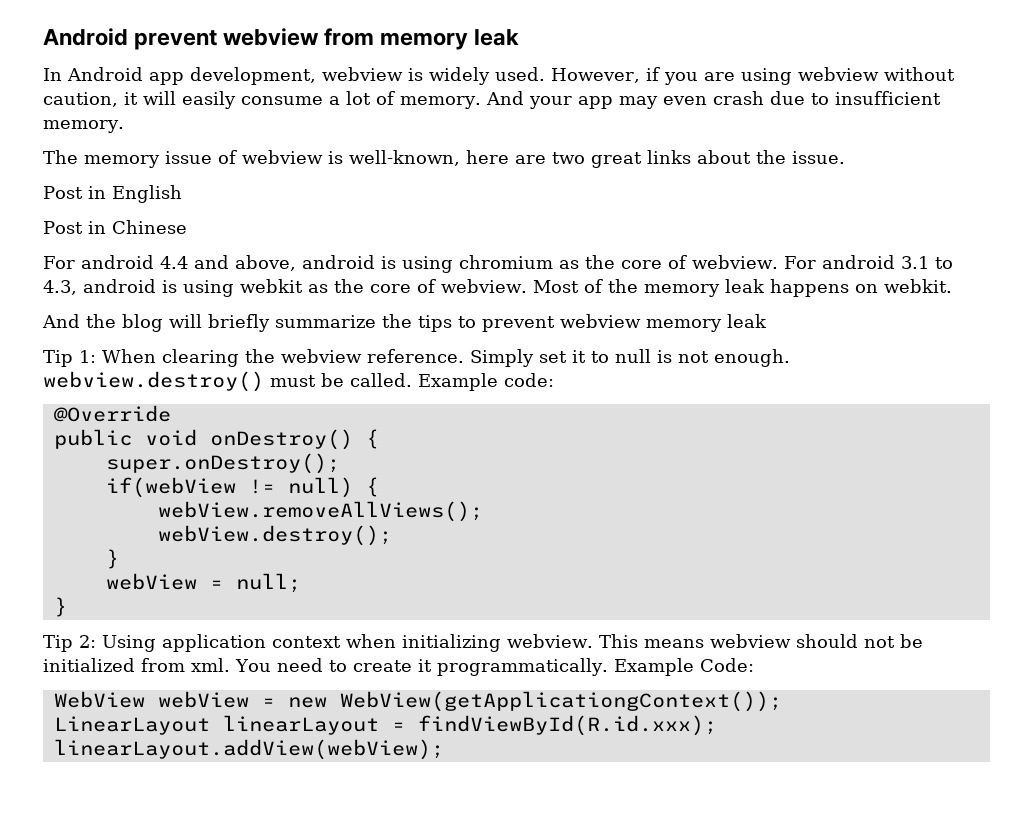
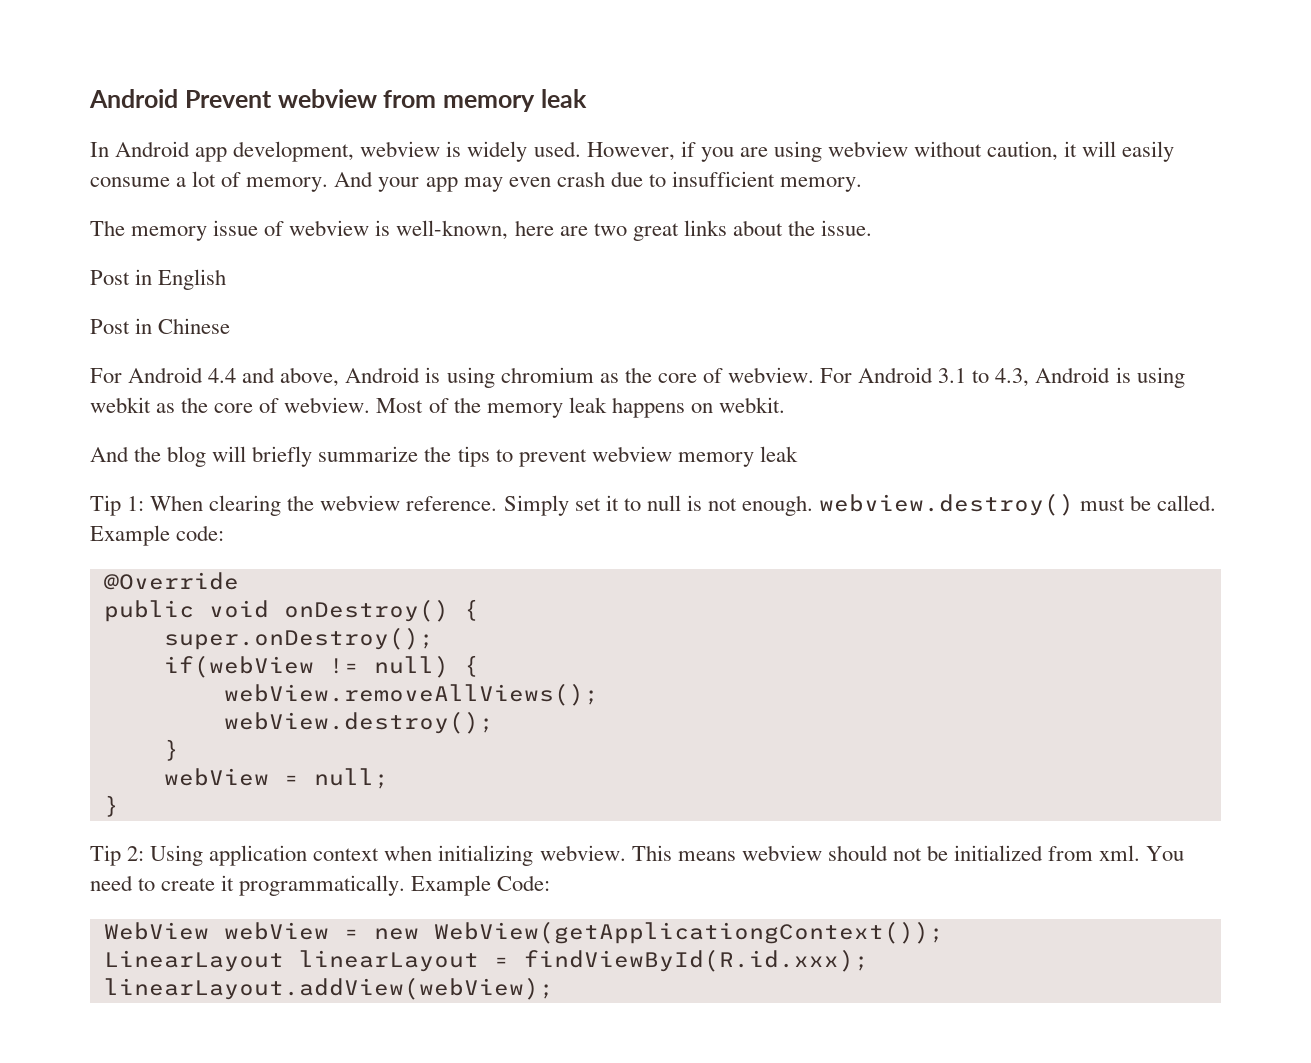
[43,28,218,50] Android prevent -> [89,89,272,108] Android Prevent
[80,255,154,269] android -> [128,367,204,383] Android
[301,255,375,269] android -> [345,367,421,383] Android
[821,255,895,269] android -> [858,367,934,383] Android
[83,279,156,293] android -> [1035,367,1111,383] Android

